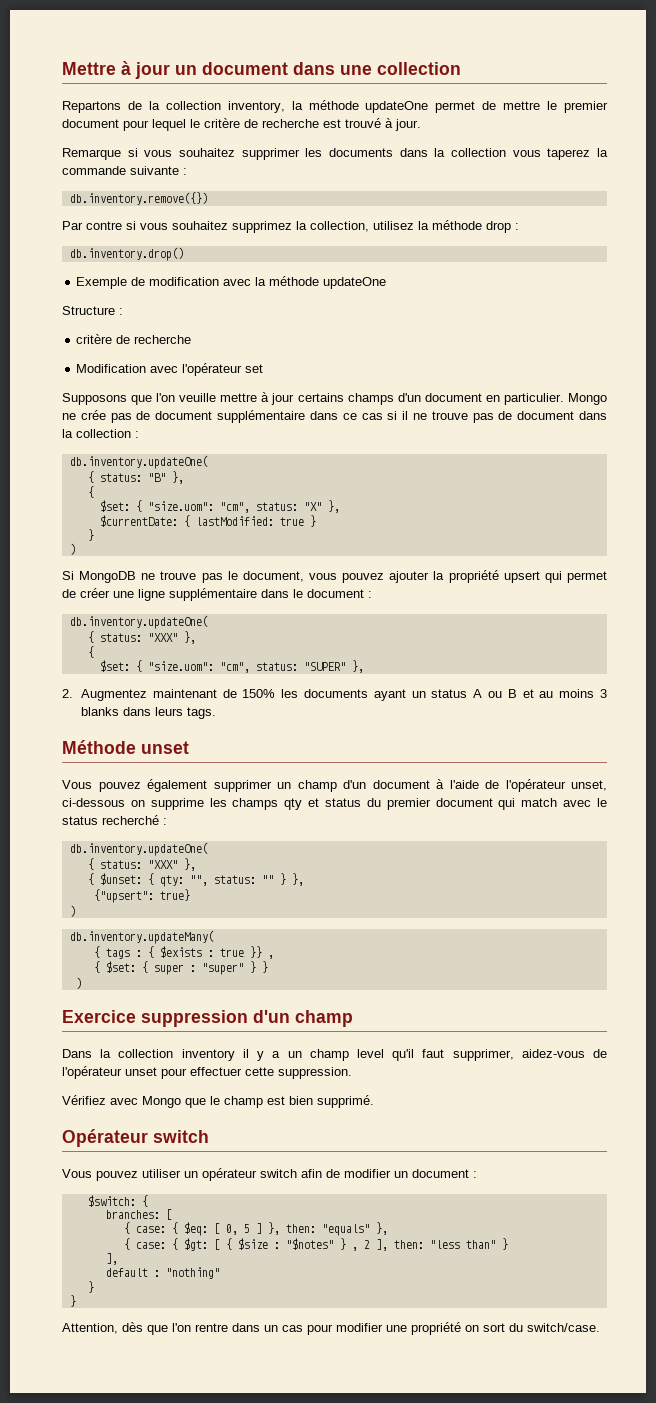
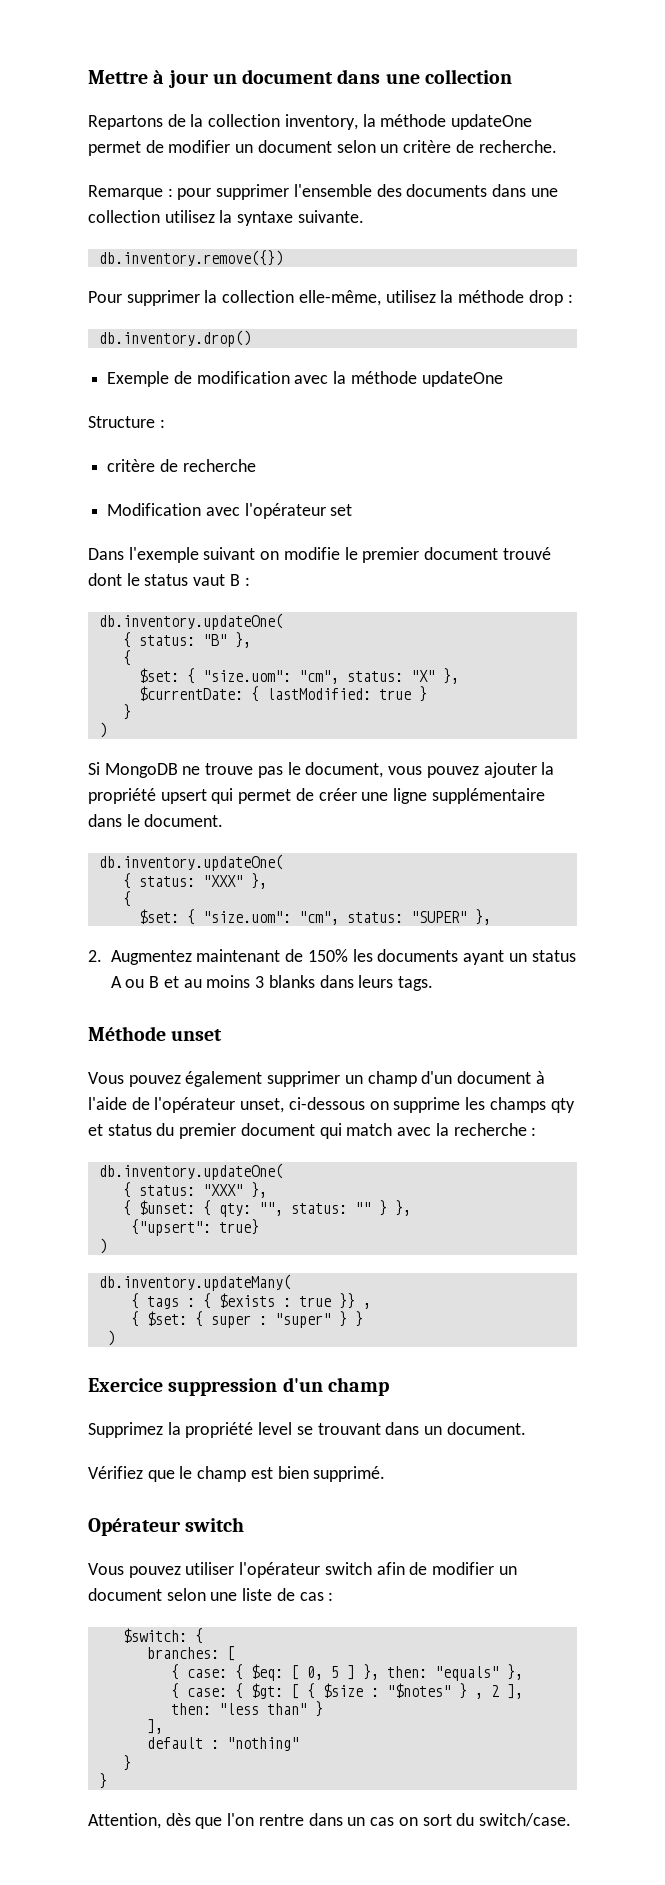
[503,101,609,113] [62,118,421,131] [62,148,609,160] [62,166,187,175] [69,192,208,205] [62,221,369,233] mettre le premier document pour lequel le critère de recherche est trouvé à jour. // Remarque si vous souhaitez supprimer les documents dans la collection vous taperez la commande suivante : // db.inventory.remove({}) // Par contre si vous souhaitez supprimez la collection, -> [168,140,557,153] [88,184,558,200] [88,210,364,226] [98,250,283,266] [88,290,381,306] modifier un document selon un critère de recherche. // Remarque : pour supprimer l'ensemble des documents dans une collection utilisez la syntaxe suivante. // db.inventory.remove({}) // Pour supprimer la collection elle-même,
[62,392,607,405] [62,410,607,423] [62,429,131,438] Supposons que l'on veuille mettre à jour certains champs d'un document en particulier. Mongo ne crée pas de document supplémentaire dans ce cas si il ne trouve pas de document dans la collection -> [88,547,551,563] [88,573,240,586] Dans l'exemple suivant on modifie le premier document trouvé dont le status vaut B
[307,589,372,598] document : -> [144,814,224,827] document.
[596,798,607,807] [62,815,159,825] le status recherché -> [435,1123,527,1136] la recherche
[62,1049,608,1061] [62,1066,352,1079] Dans la collection inventory il y a un champ level qu'il faut supprimer, aidez-vous de l'opérateur unset pour effectuer cette suppression. -> [88,1422,526,1438] Supprimez la propriété level se trouvant dans un document.
[110,1096,181,1108] avec Mongo -> (143, 1472) none
[184,1168,257,1181] un opérateur -> [239,1562,321,1578] l'opérateur
(469, 1173) none -> [166,1588,324,1601] selon une liste de cas
[307,1322,461,1335] pour modifier une propriété -> (395, 1821) none

